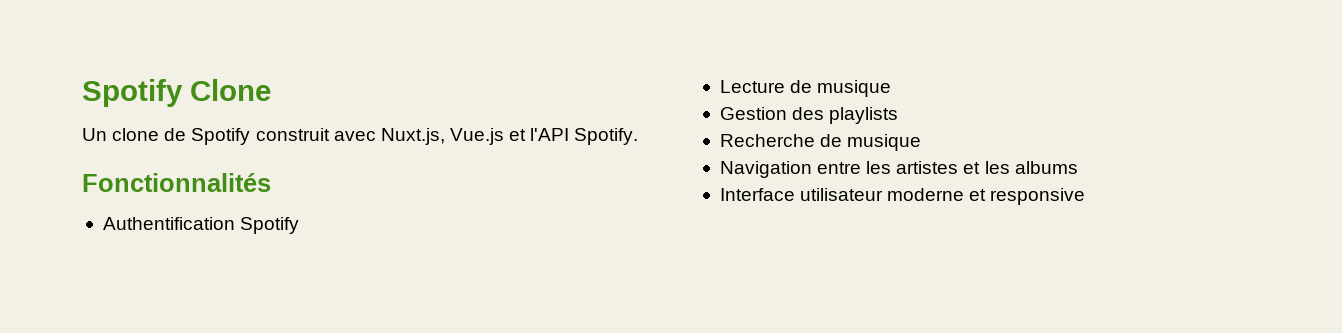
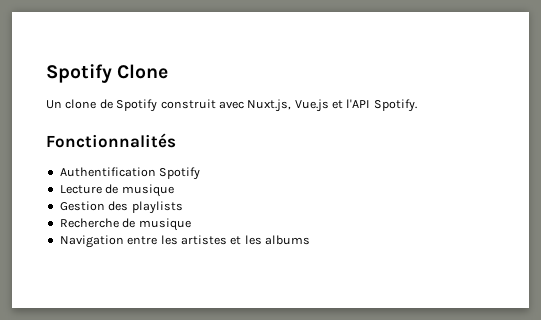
[719,188,1086,205] // Interface utilisateur moderne et responsive -> (310, 240) none

